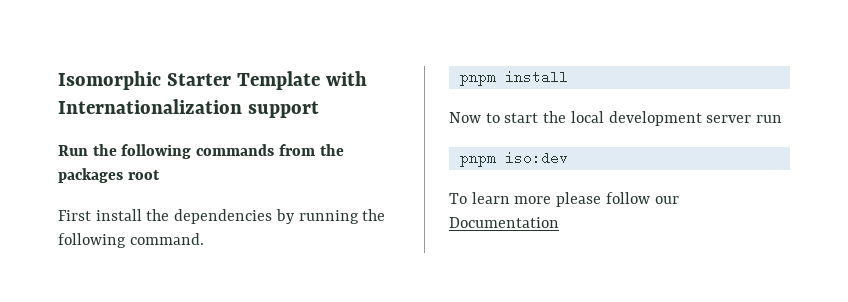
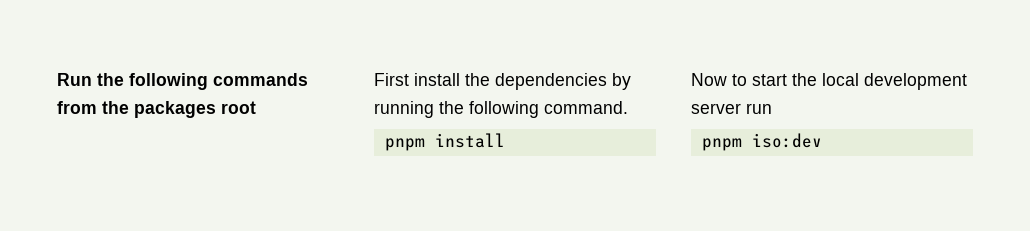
[58,71,367,90] [58,99,319,118] Isomorphic Starter Template with Internationalization support // -> (57, 79) none
[449,192,679,207] [449,217,559,228] // To learn more please follow our Documentation -> (822, 140) none

